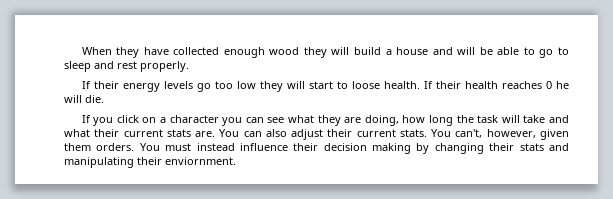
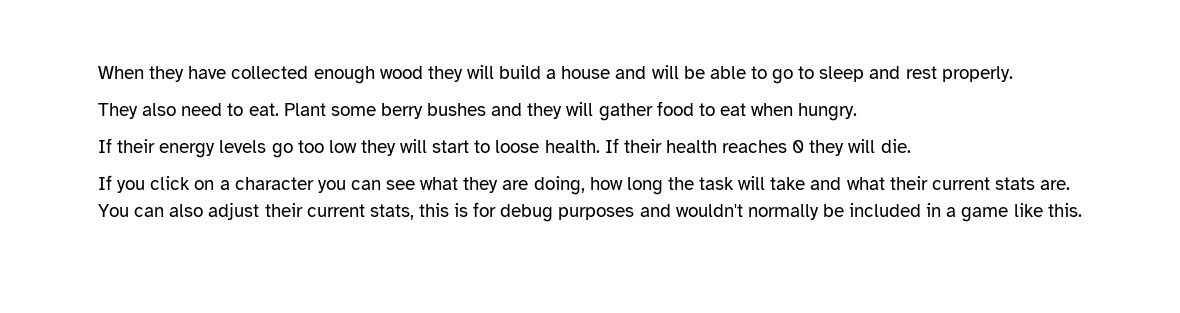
(189, 66) none -> [98,101,858,121] // They also need to eat. Plant some berry bushes and they will gather food to eat when hungry.
[556,81,570,89] he -> [809,140,845,156] they
[399,129,569,140] [64,143,569,154] [64,157,236,168] stats. You can't, however, given them orders. You must instead influence their decision making by changing their stats and manipulating their enviornment. -> [369,202,1082,222] stats, this is for debug purposes and wouldn't normally be included in a game like this.

